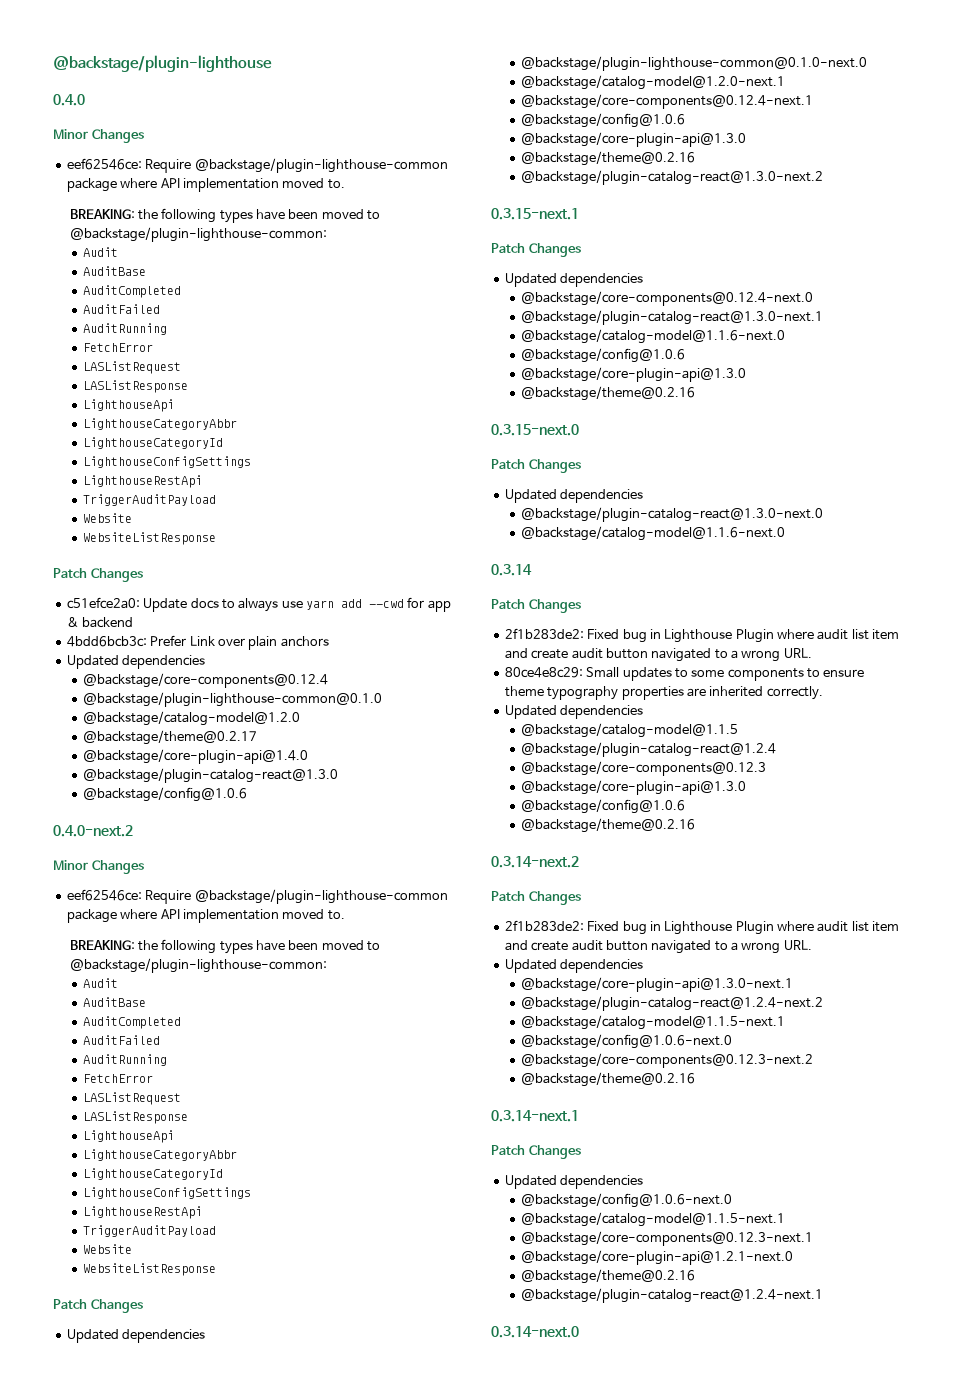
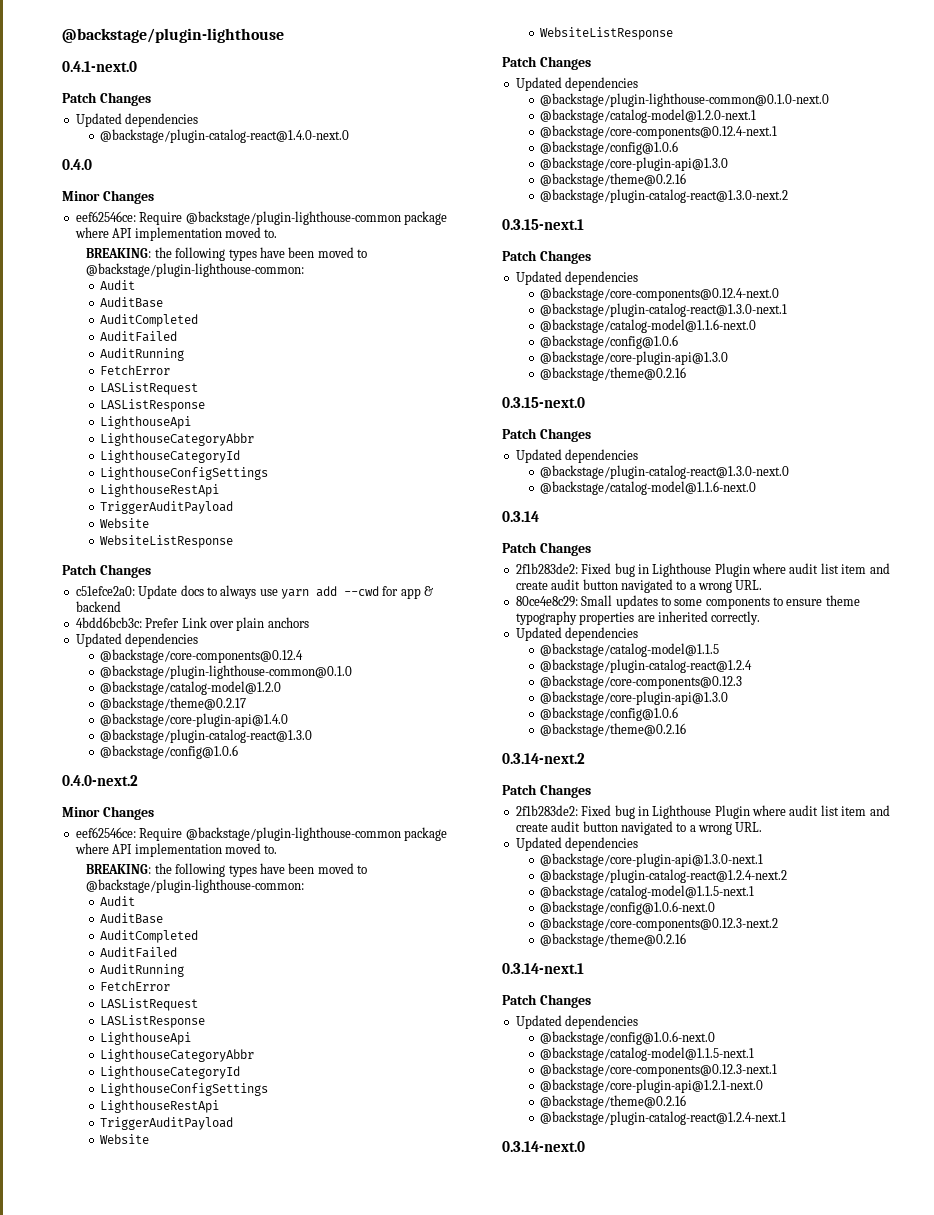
(272, 63) none -> [62,61,137,72] [62,92,151,106] [75,113,199,127] [100,129,350,143] // 0.4.1-next.0 // Patch Changes // Updated dependencies // @backstage/plugin-catalog-react@1.4.0-next.0

